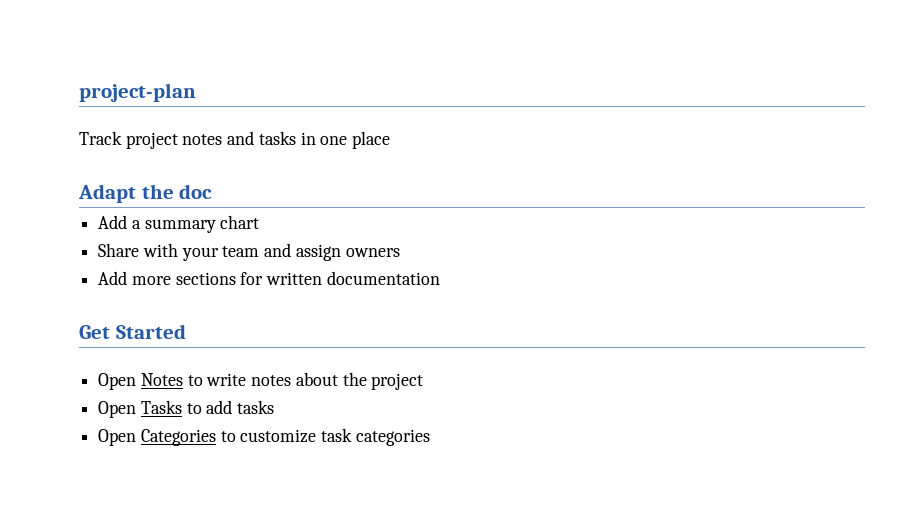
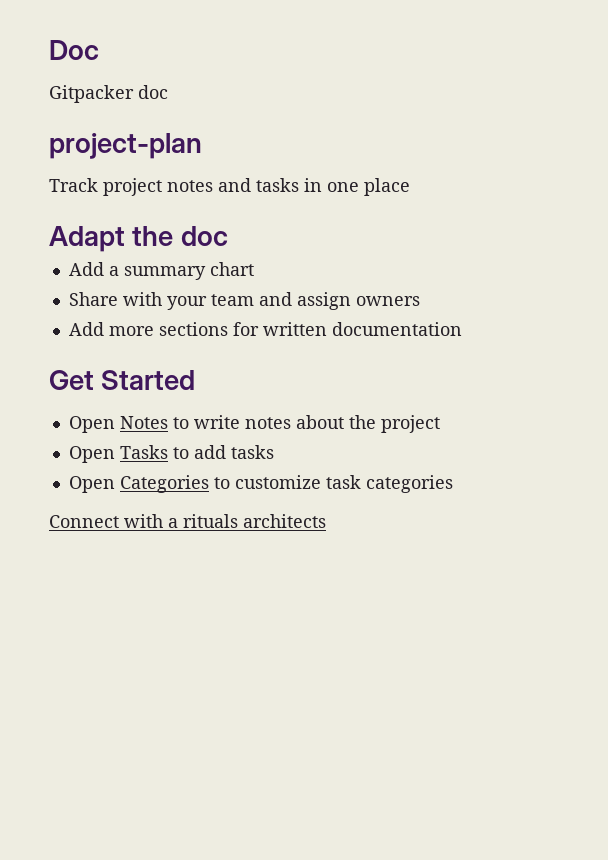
(79, 92) none -> [49,40,99,60] [49,85,168,103] Doc // Gitpacker doc //
(430, 437) none -> [49,514,326,528] // Connect with a rituals architects

